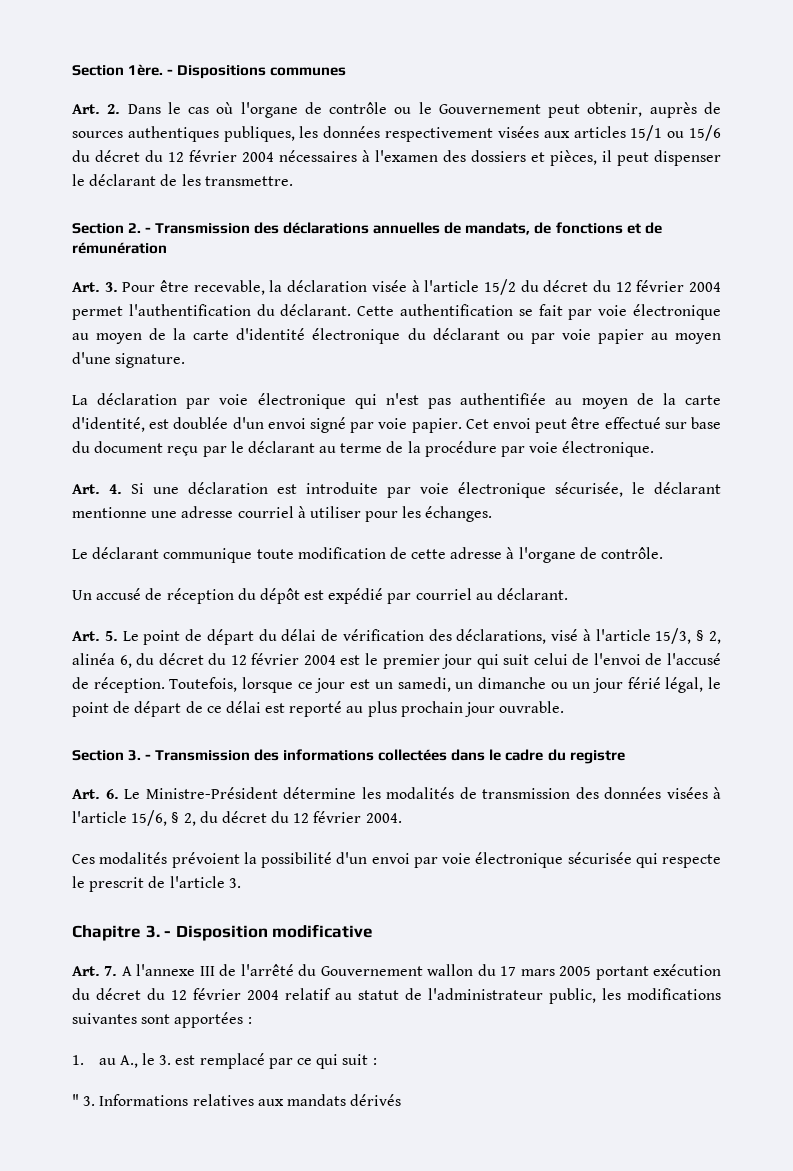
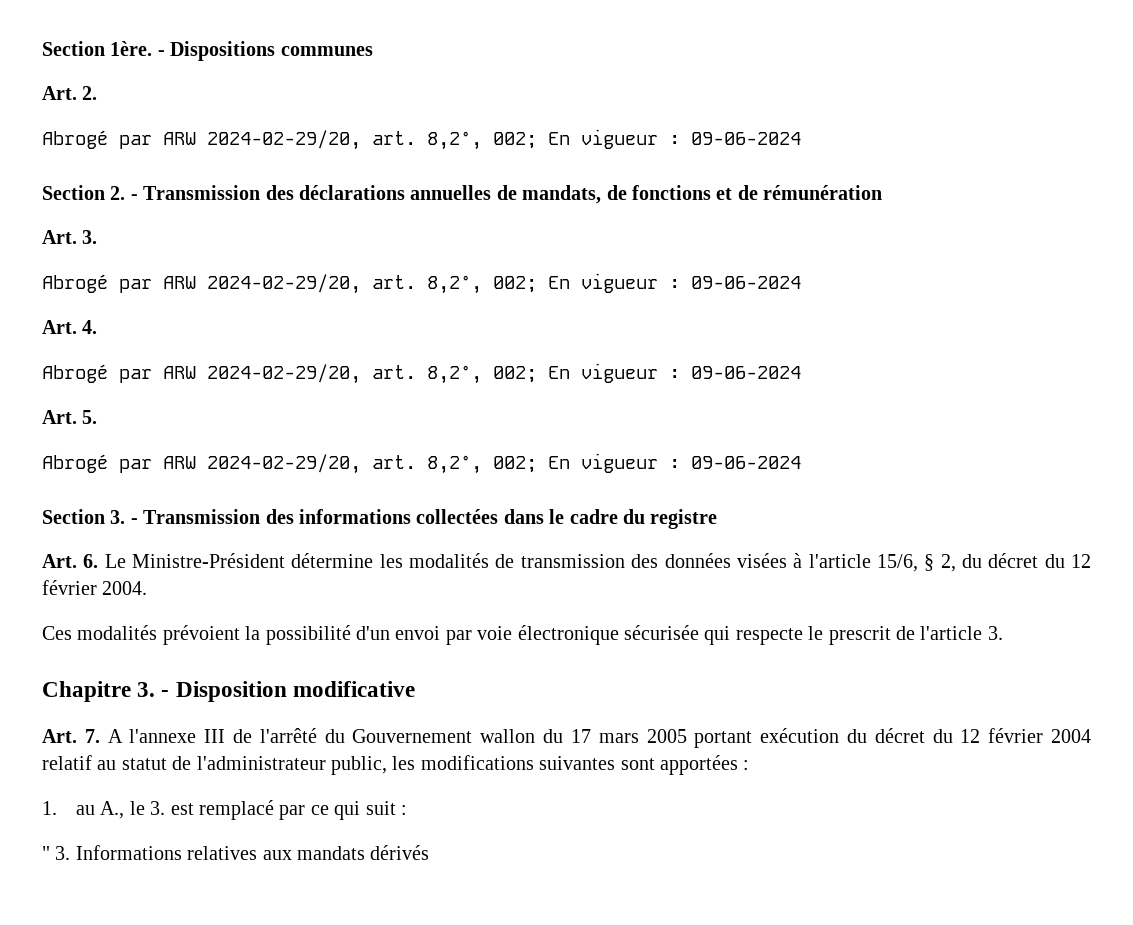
[127,102,721,118] [72,125,721,142] [72,150,721,166] [72,174,293,186] Dans le cas où l'organe de contrôle ou le Gouvernement peut obtenir, auprès de sources authentiques publiques, les données respectivement visées aux articles 15/1 ou 15/6 du décret du 12 février 2004 nécessaires à l'examen des dossiers et pièces, il peut dispenser le déclarant de les transmettre. -> [42,129,801,150] // Abrogé par ARW 2024-02-29/20, art. 8,2°, 002; En vigueur : 09-06-2024
[122,279,721,295] [72,304,721,320] [72,328,721,344] [72,352,186,368] [72,393,721,409] [72,417,721,433] [72,441,655,457] [72,482,721,498] [72,506,493,522] [72,547,664,563] [72,588,569,604] [72,628,721,645] [72,653,721,669] [72,677,721,693] [72,701,565,717] Pour être recevable, la déclaration visée à l'article 15/2 du décret du 12 février 2004 permet l'authentification du déclarant. Cette authentification se fait par voie électronique au moyen de la carte d'identité électronique du déclarant ou par voie papier au moyen d'une signature. // La déclaration par voie électronique qui n'est pas authentifiée au moyen de la carte d'identité, est doublée d'un envoi signé par voie papier. Cet envoi peut être effectué sur base du document reçu par le déclarant au terme de la procédure par voie électronique. // Art. 4. Si une déclaration est introduite par voie électronique sécurisée, le déclarant mentionne une adresse courriel à utiliser pour les échanges. // Le déclarant communique toute modification de cette adresse à l'organe de contrôle. // Un accusé de réception du dépôt est expédié par courriel au déclarant. // Art. 5. Le point de départ du délai de vérification des déclarations, visé à l'article 15/3, § 2, alinéa 6, du décret du 12 février 2004 est le premier jour qui suit celui de l'envoi de l'accusé de réception. Toutefois, lorsque ce jour est un samedi, un dimanche ou un jour férié légal, le point de départ de ce délai est reporté au plus prochain jour ouvrable. -> [42,273,801,294] [42,320,98,334] [42,363,801,384] [42,410,98,424] [42,453,801,474] // Abrogé par ARW 2024-02-29/20, art. 8,2°, 002; En vigueur : 09-06-2024 // Art. 4. // Abrogé par ARW 2024-02-29/20, art. 8,2°, 002; En vigueur : 09-06-2024 // Art. 5. // Abrogé par ARW 2024-02-29/20, art. 8,2°, 002; En vigueur : 09-06-2024

